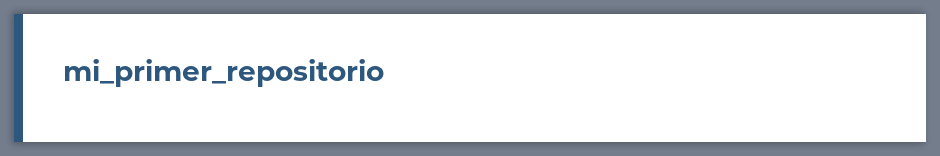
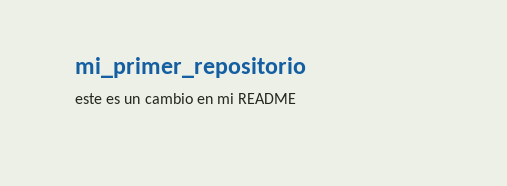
(384, 73) none -> [75,93,297,104] // este es un cambio en mi README

